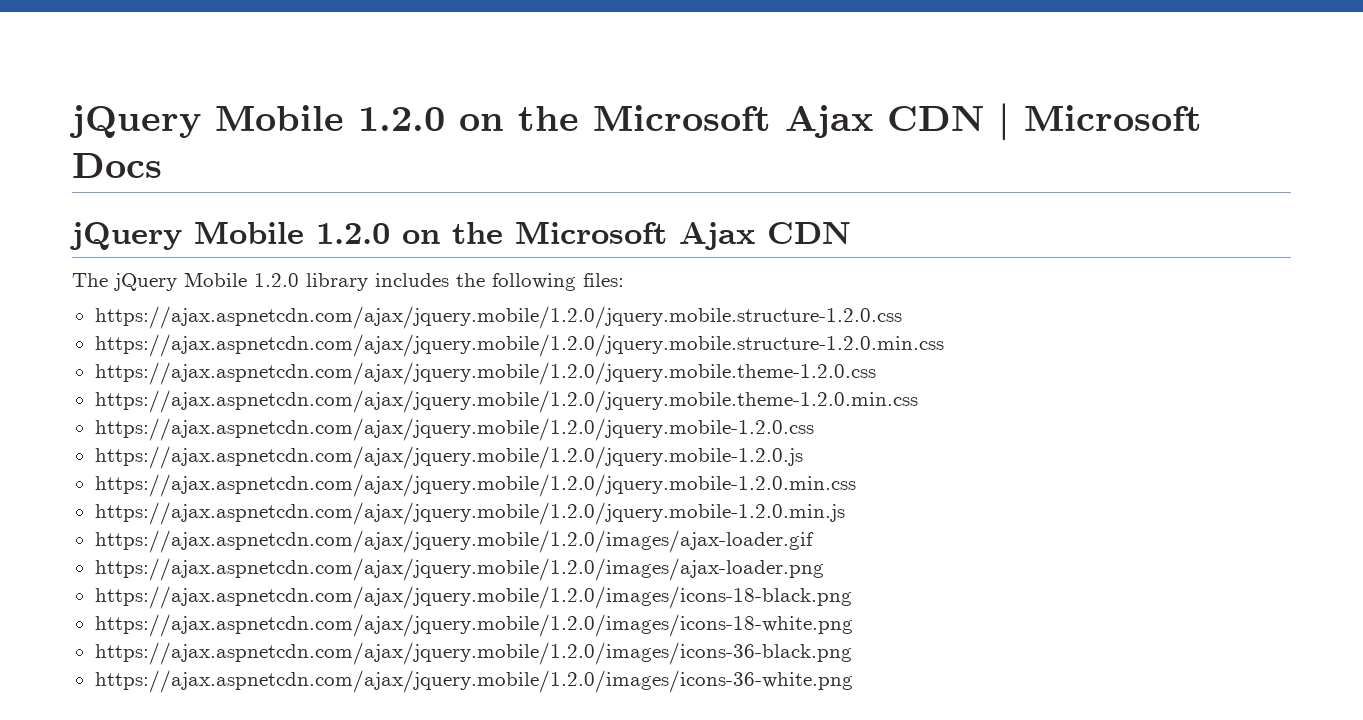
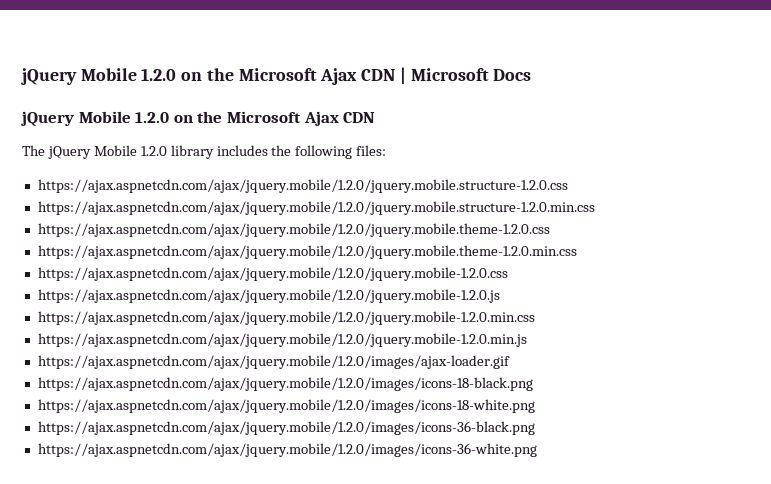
[94,558,824,581] // https://ajax.aspnetcdn.com/ajax/jquery.mobile/1.2.0/images/ajax-loader.png -> (510, 362) none

